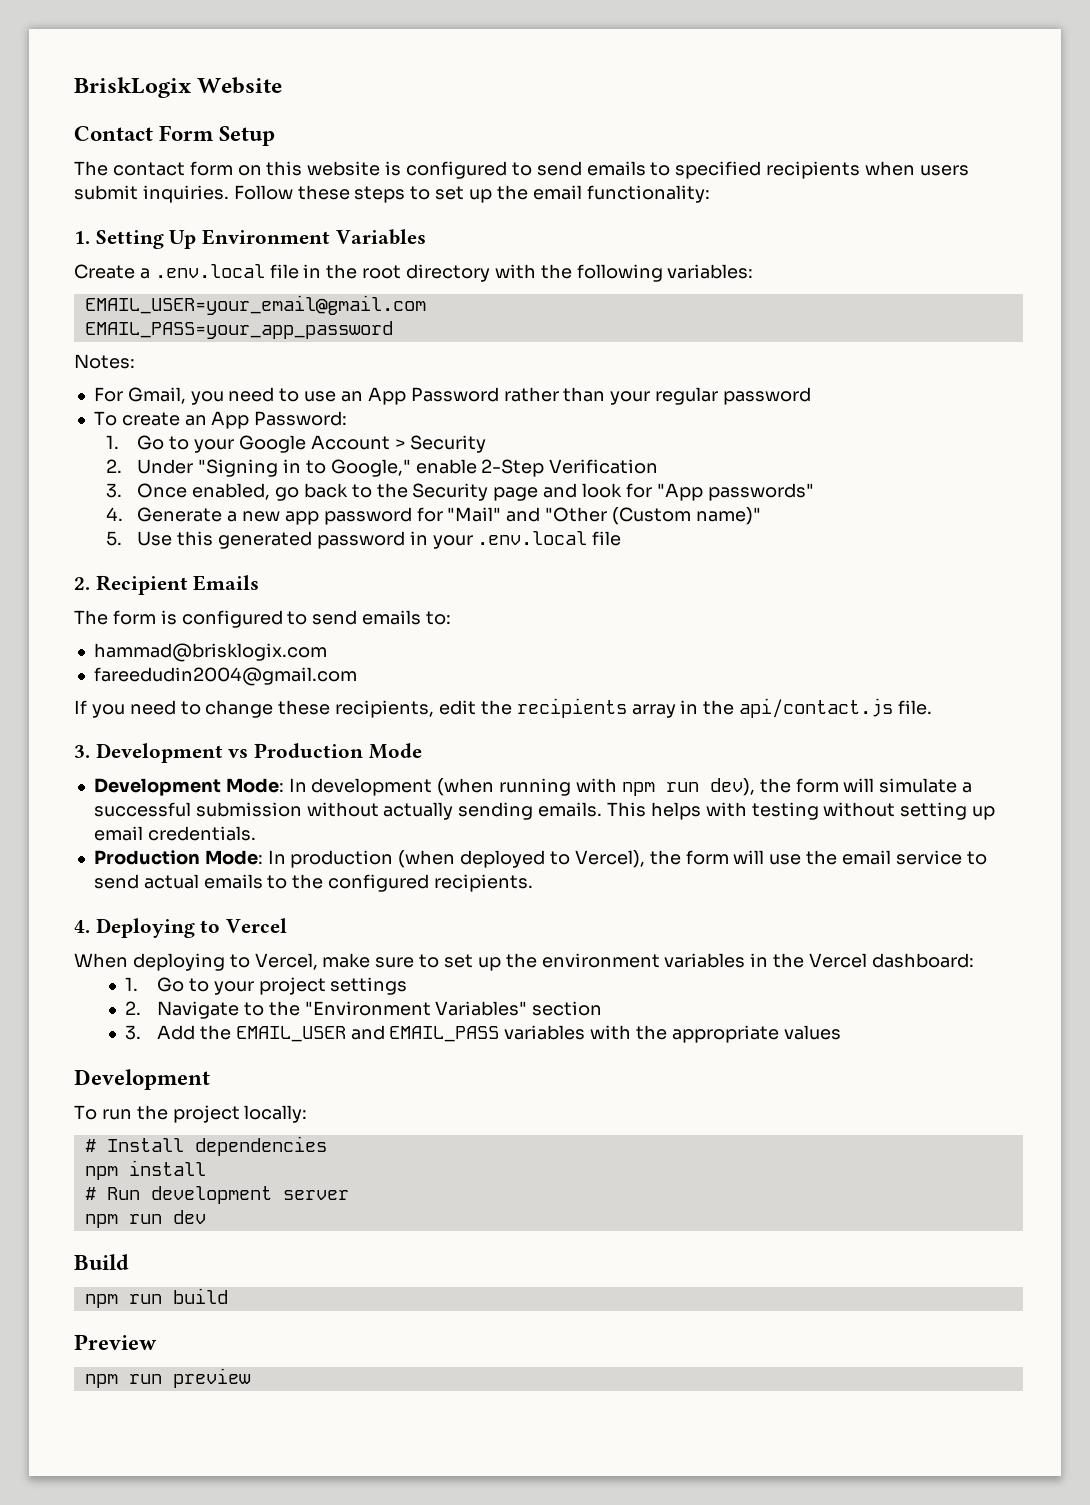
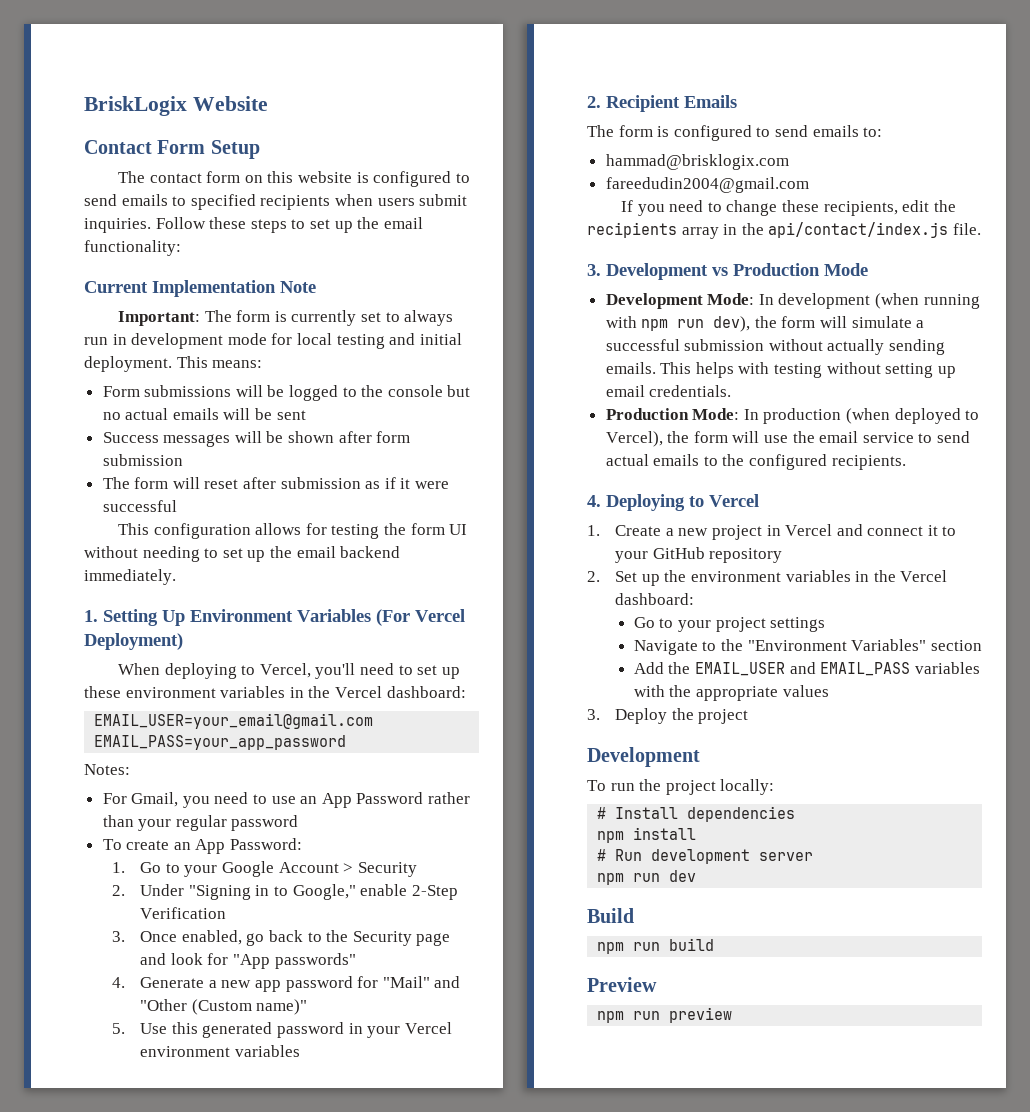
(710, 194) none -> [84,280,316,297] [118,310,454,326] [84,333,462,349] [84,356,263,372] [102,385,471,401] [102,408,306,420] [102,431,411,447] [102,454,183,466] [102,477,450,489] [102,500,177,512] [118,523,468,539] [84,546,401,562] [84,569,176,585] // Current Implementation Note // Important: The form is currently set to always run in development mode for local testing and initial deployment. This means: // Form submissions will be logged to the console but no actual emails will be sent // Success messages will be shown after form submission // The form will reset after submission as if it were successful // This configuration allows for testing the form UI without needing to set up the email backend immediately.
[74,264,754,282] // Create a .env.local file in the root directory with the following variables: -> [376,609,465,626] [84,633,183,650] [118,663,460,679] [84,686,466,698] (For Vercel Deployment) // When deploying to Vercel, you'll need to set up these environment variables in the Vercel dashboard:
[477,531,622,546] .env.local file -> [404,1022,452,1034] [140,1045,300,1057] Vercel environment variables
[739,698,894,718] api/contact.js -> [768,222,949,238] api/contact/index.js
[74,953,474,971] When deploying to Vercel, make sure to set -> [587,524,957,540] [615,547,783,563] [587,571,638,582] 1. Create a new project in Vercel and connect it to your GitHub repository // 2. Set
[125,977,139,991] 1. -> (695, 599) none
[125,1001,142,1015] 2. -> (826, 624) none
[125,1025,142,1040] 3. -> (982, 645) none
(841, 1032) none -> [587,708,749,724] // 3. Deploy the project

